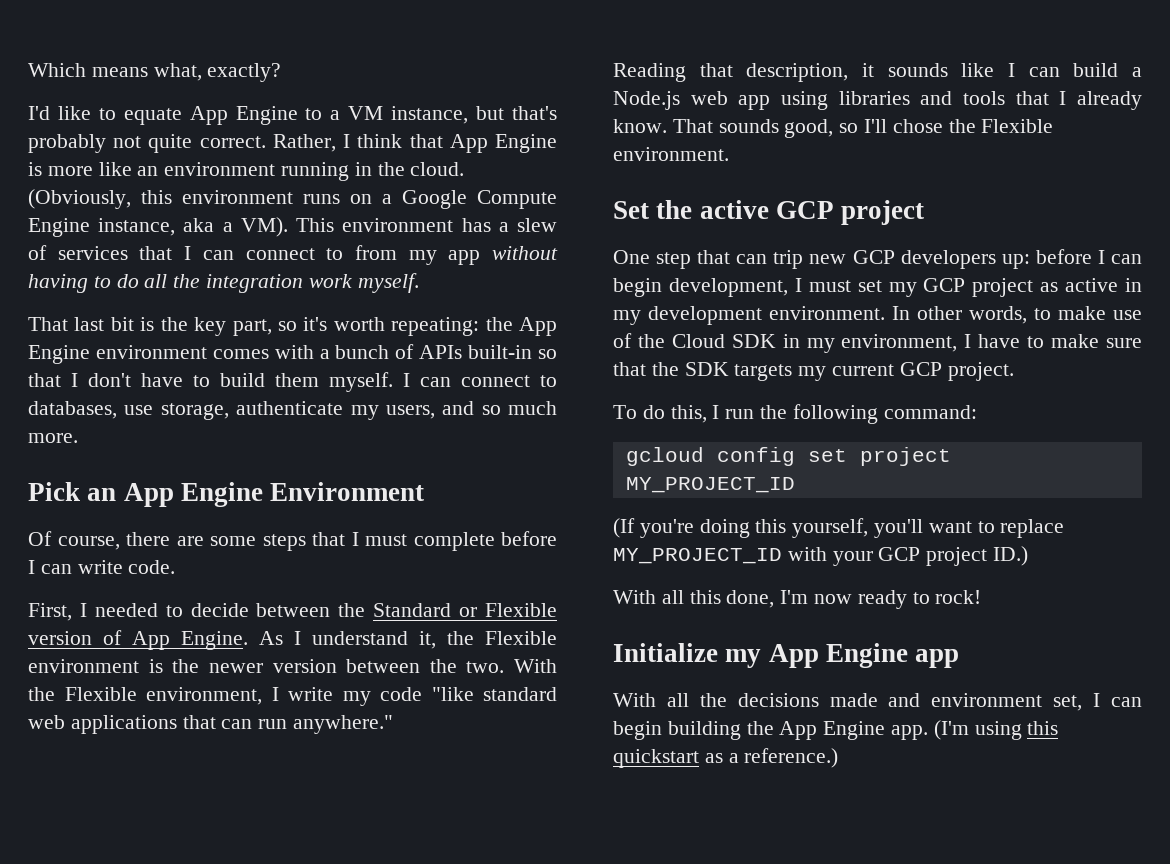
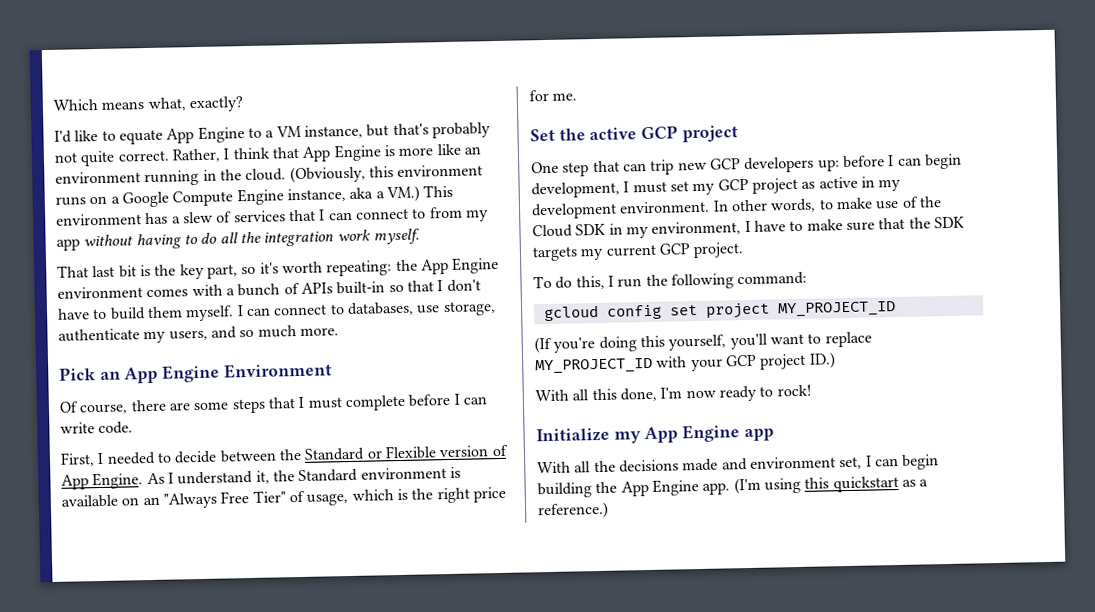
[240,217,288,237] VM). -> [385,185,420,203] VM.)
[485,631,557,645] Flexible -> [298,468,359,483] Standard
[172,659,557,673] [28,687,557,706] [28,715,394,734] [613,63,1142,82] [613,91,1142,110] [613,119,1054,138] [613,147,729,161] the newer version between the two. With the Flexible environment, I write my code "like standard web applications that can run anywhere." // Reading that description, it sounds like I can build a Node.js web app using libraries and tools that I already know. That sounds good, so I'll chose the Flexible environment. -> [61,486,506,509] [529,89,578,102] available on an "Always Free Tier" of usage, which is the right price for me.

